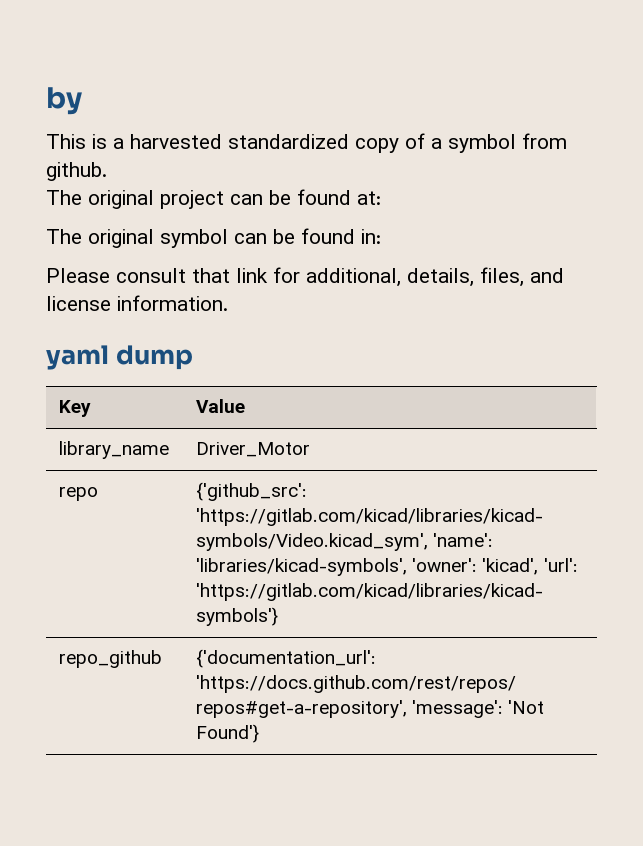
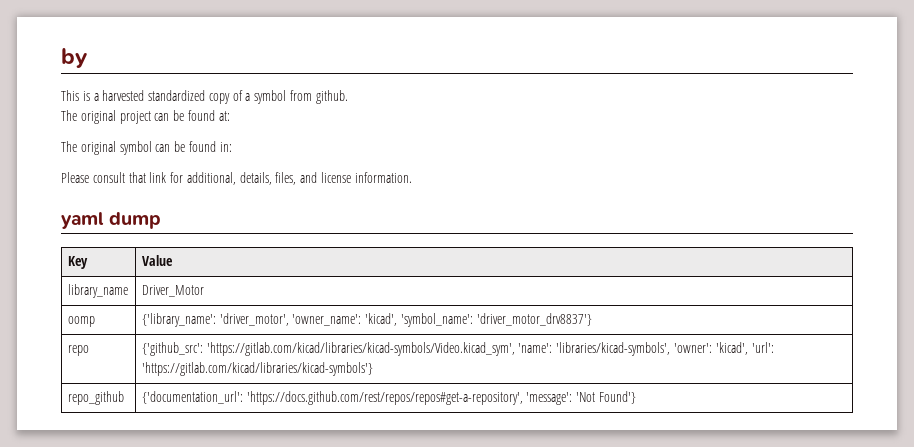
(311, 449) none -> [67,316,95,327] [141,313,592,327] // oomp | {'library_name': 'driver_motor', 'owner_name': 'kicad', 'symbol_name': 'driver_motor_drv8837'}

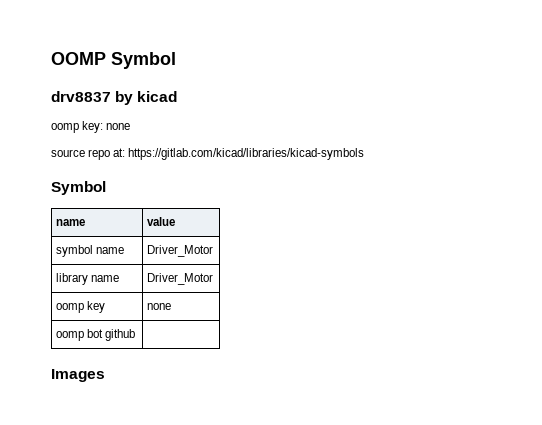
[61,48,88,68] [61,90,348,104] [61,110,230,124] [61,141,232,155] [61,172,412,185] [61,212,162,229] [67,256,88,269] [141,255,173,266] [67,284,128,298] [141,285,204,297] [67,316,95,327] [141,313,592,327] [67,345,89,356] [141,342,774,356] [141,362,373,376] [67,391,124,405] [141,391,637,405] by // This is a harvested standardized copy of a symbol from github. // The original project can be found at: // The original symbol can be found in: // Please consult that link for additional, details, files, and license information. // yaml dump // Key | Value // library_name | Driver_Motor // oomp | {'library_name': 'driver_motor', 'owner_name': 'kicad', 'symbol_name': 'driver_motor_drv8837'} // repo | {'github_src': 'https://gitlab.com/kicad/libraries/kicad-symbols/Video.kicad_sym', 'name': 'libraries/kicad-symbols', 'owner': 'kicad', 'url': 'https://gitlab.com/kicad/libraries/kicad-symbols'} // repo_github | {'documentation_url': 'https://docs.github.com/rest/repos/repos#get-a-repository', 'message': 'Not Found'} -> [51,52,176,69] [51,91,178,105] [51,121,131,133] [51,148,365,160] [51,181,106,195] [55,219,85,226] [146,217,175,226] [55,245,124,257] [146,245,213,257] [55,273,119,285] [146,273,213,285] [55,301,105,313] [146,303,171,310] [55,329,136,341] [51,369,105,382] OOMP Symbol // drv8837 by kicad // oomp key: none // source repo at: https://gitlab.com/kicad/libraries/kicad-symbols // Symbol // name | value // symbol name | Driver_Motor // library name | Driver_Motor // oomp key | none // oomp bot github | // Images

